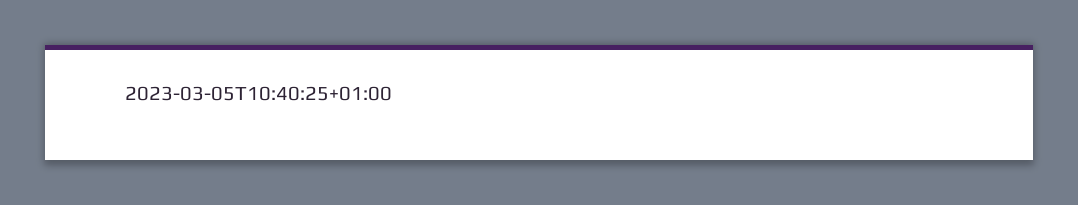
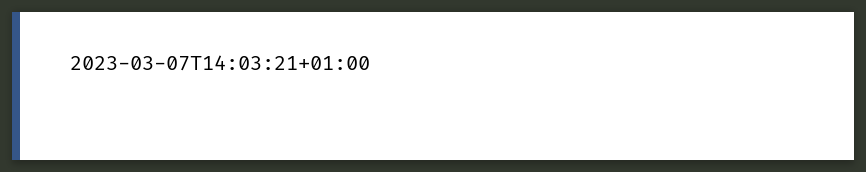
[125,86,392,101] 2023-03-05T10:40:25+01:00 -> [70,55,370,71] 2023-03-07T14:03:21+01:00

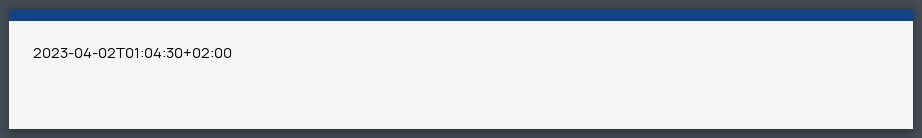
[70,55,370,71] 2023-03-07T14:03:21+01:00 -> [33,48,232,58] 2023-04-02T01:04:30+02:00

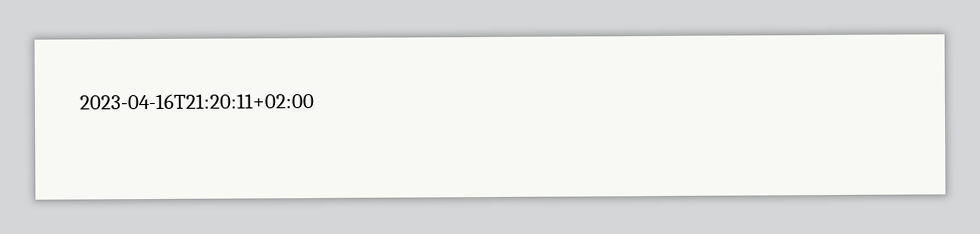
[33,48,232,58] 2023-04-02T01:04:30+02:00 -> [79,93,314,110] 2023-04-16T21:20:11+02:00

